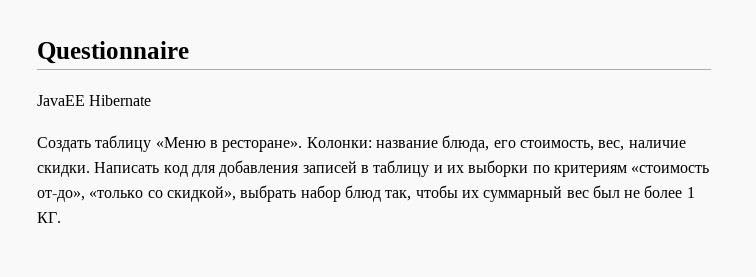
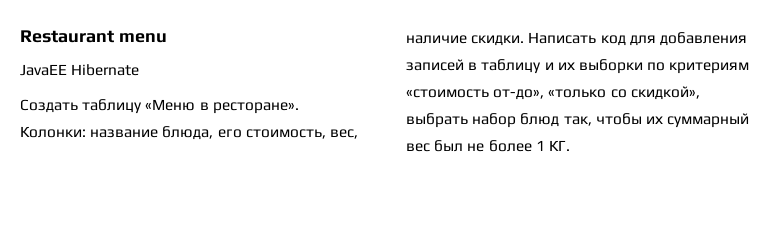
[37,41,189,64] Questionnaire -> [20,30,167,43] Restaurant menu

